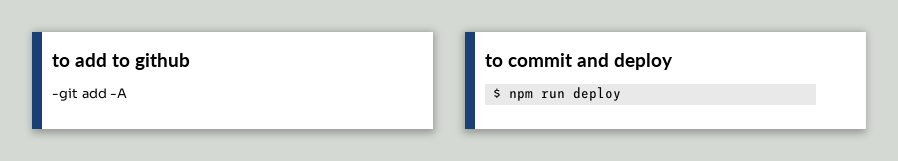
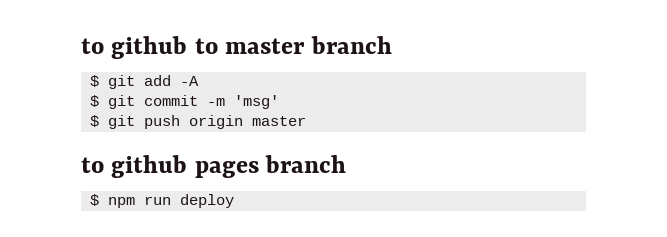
[52,53,190,70] [52,88,128,101] [485,53,673,70] to add to github // -git add -A // to commit and deploy -> [81,36,392,59] [90,75,200,89] [90,95,280,109] [90,115,307,129] [81,155,347,178] to github to master branch // $ git add -A // $ git commit -m 'msg' // $ git push origin master // to github pages branch

